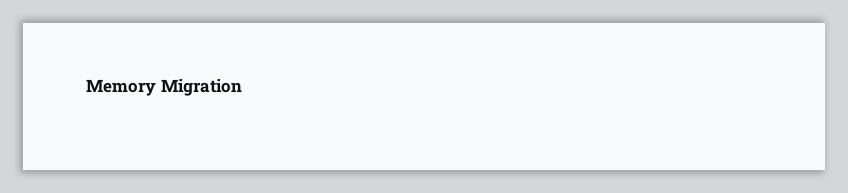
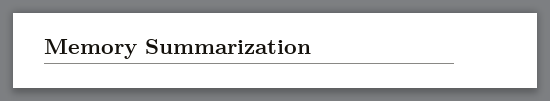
[160,79,242,96] Migration -> [145,39,311,54] Summarization

